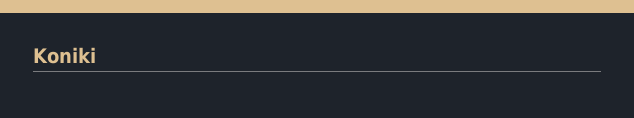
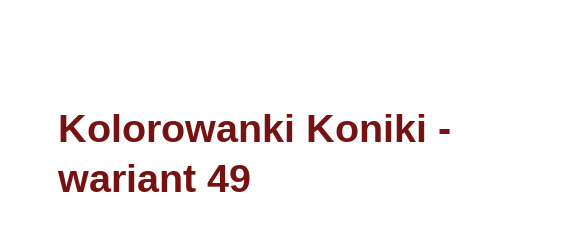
[33,47,96,64] Koniki -> [58,114,451,142] [57,164,251,192] Kolorowanki Koniki - wariant 49

